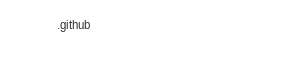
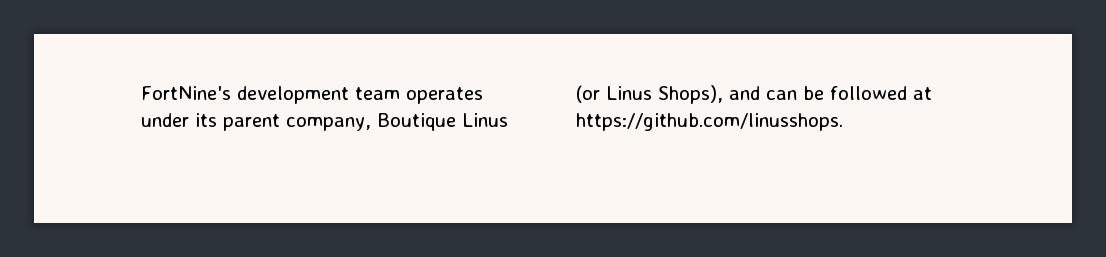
[57,20,90,32] .github -> [141,86,483,104] [141,113,508,131] [576,85,932,104] [576,113,843,131] FortNine's development team operates under its parent company, Boutique Linus (or Linus Shops), and can be followed at https://github.com/linusshops.

